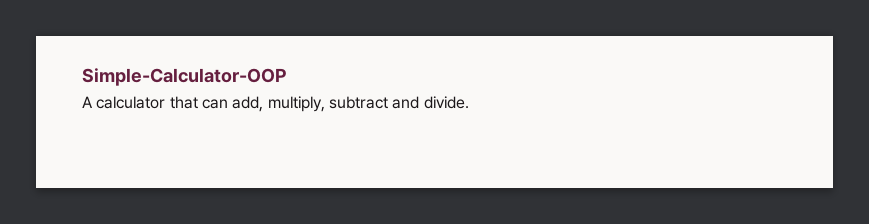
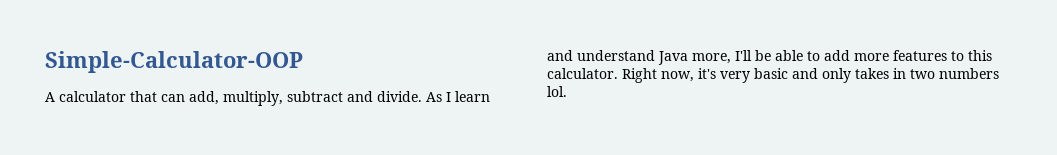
(469, 102) none -> [426,91,490,102] [547,50,992,65] [547,68,999,83] [547,86,567,97] As I learn and understand Java more, I'll be able to add more features to this calculator. Right now, it's very basic and only takes in two numbers lol.

